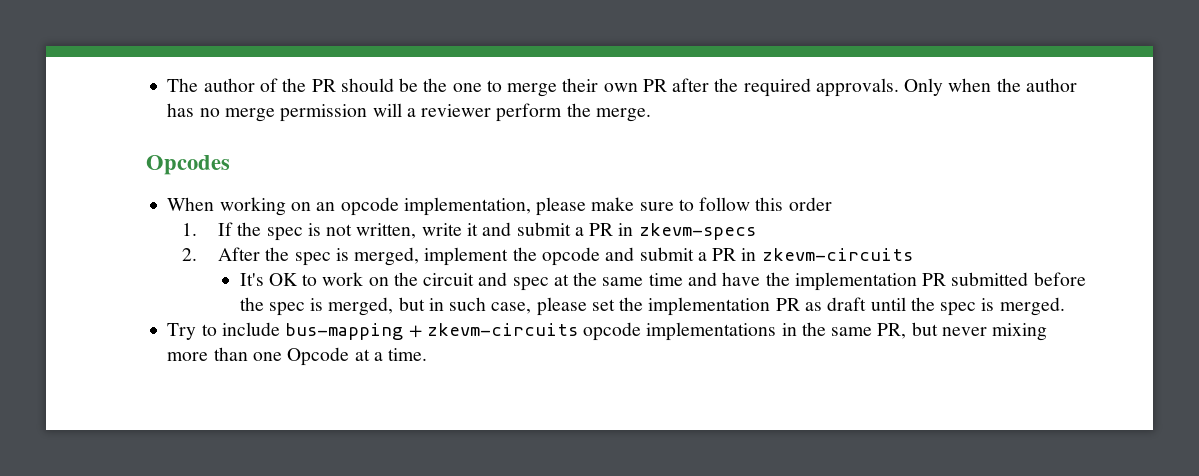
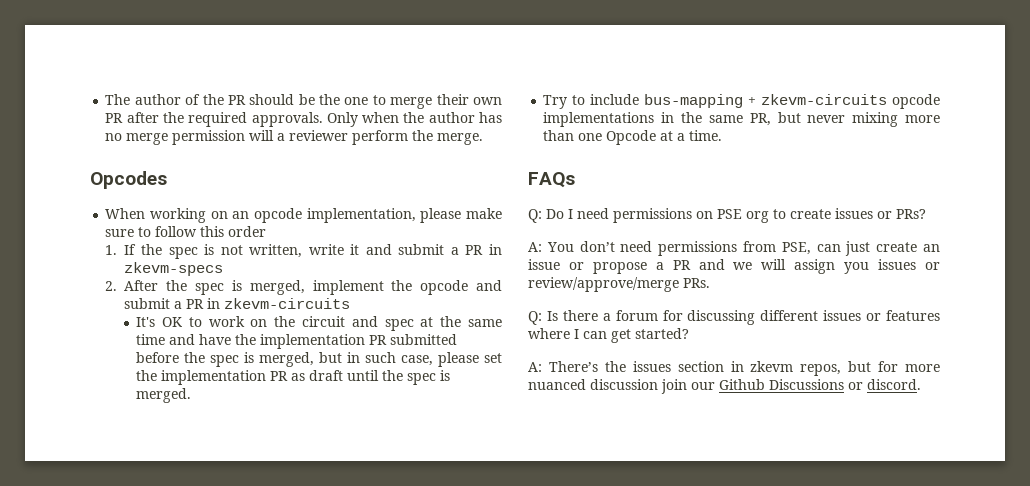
(428, 354) none -> [528,172,575,188] [528,208,926,223] [528,241,940,256] [528,259,941,274] [528,277,710,292] [528,310,940,325] [528,328,689,343] [528,361,940,376] [528,379,921,394] // FAQs // Q: Do I need permissions on PSE org to create issues or PRs? // A: You don’t need permissions from PSE, can just create an issue or propose a PR and we will assign you issues or review/approve/merge PRs. // Q: Is there a forum for discussing different issues or features where I can get started? // A: There’s the issues section in zkevm repos, but for more nuanced discussion join our Github Discussions or discord.

